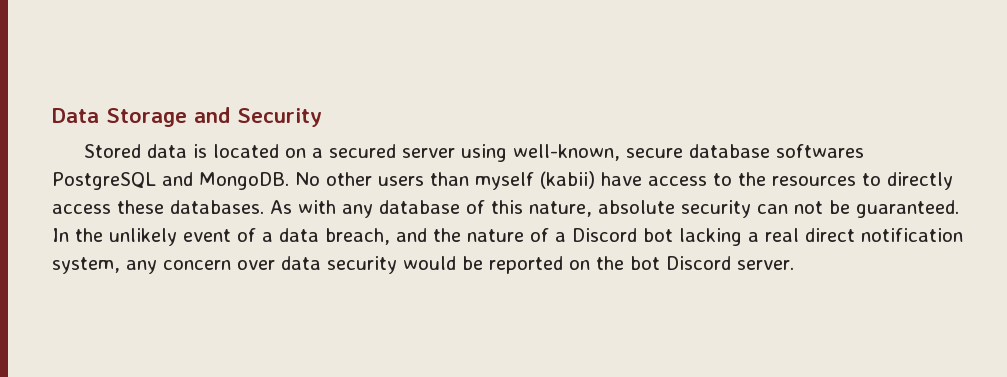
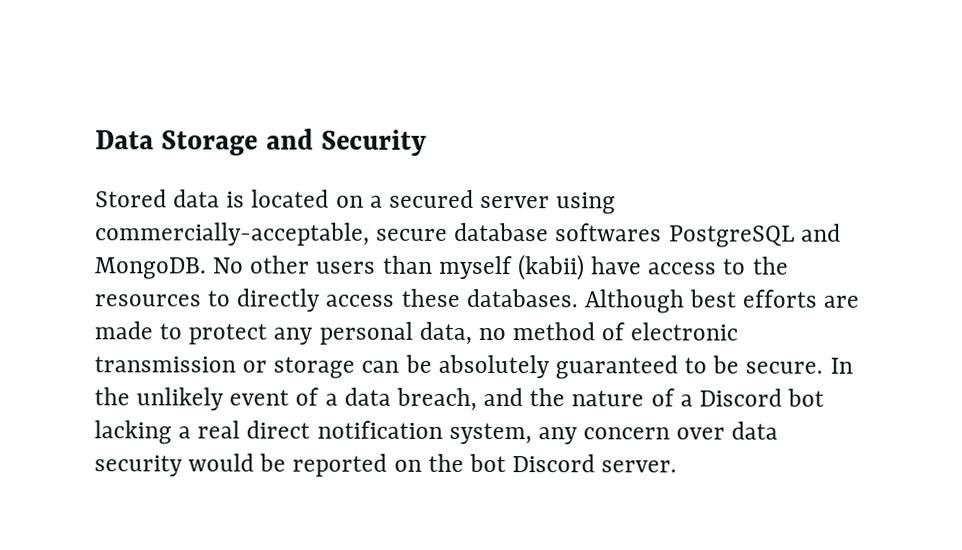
[513,144,621,161] well-known, -> [95,222,370,246] commercially-acceptable,
[270,200,959,218] As with any database of this nature, absolute security can not be guaranteed. -> [583,289,860,314] [94,321,739,345] [94,354,824,380] Although best efforts are made to protect any personal data, no method of electronic transmission or storage can be absolutely guaranteed to be secure.

